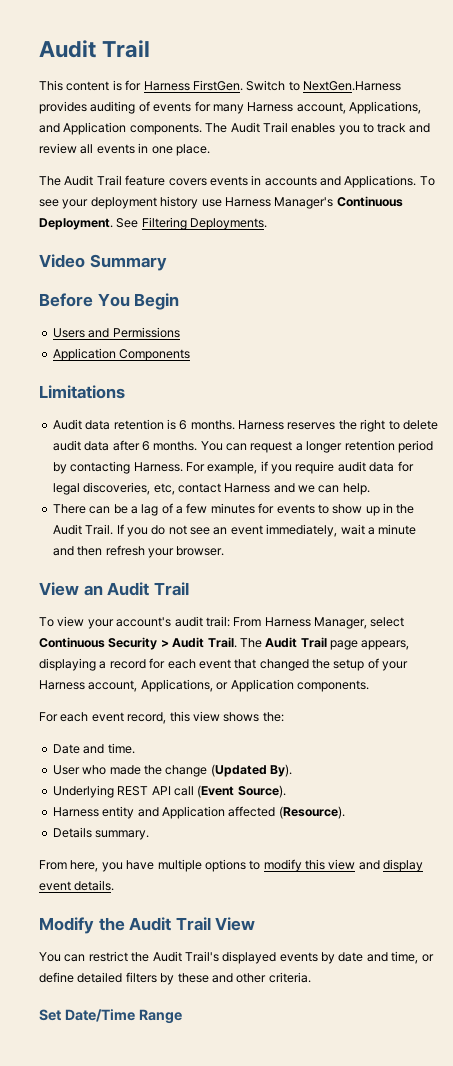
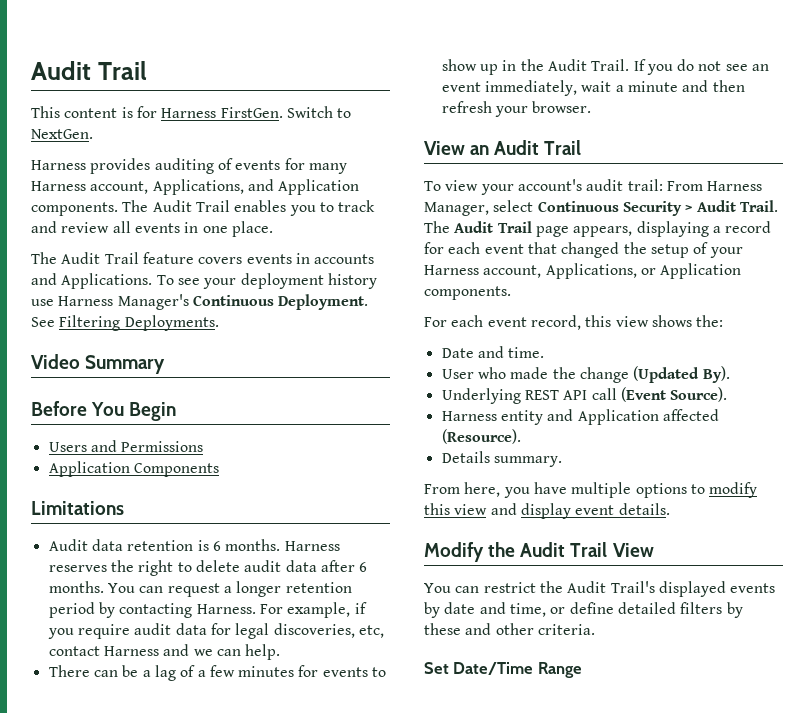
[303,81,401,91] NextGen.Harness -> [31,129,93,139] [31,160,86,170] NextGen. // Harness

